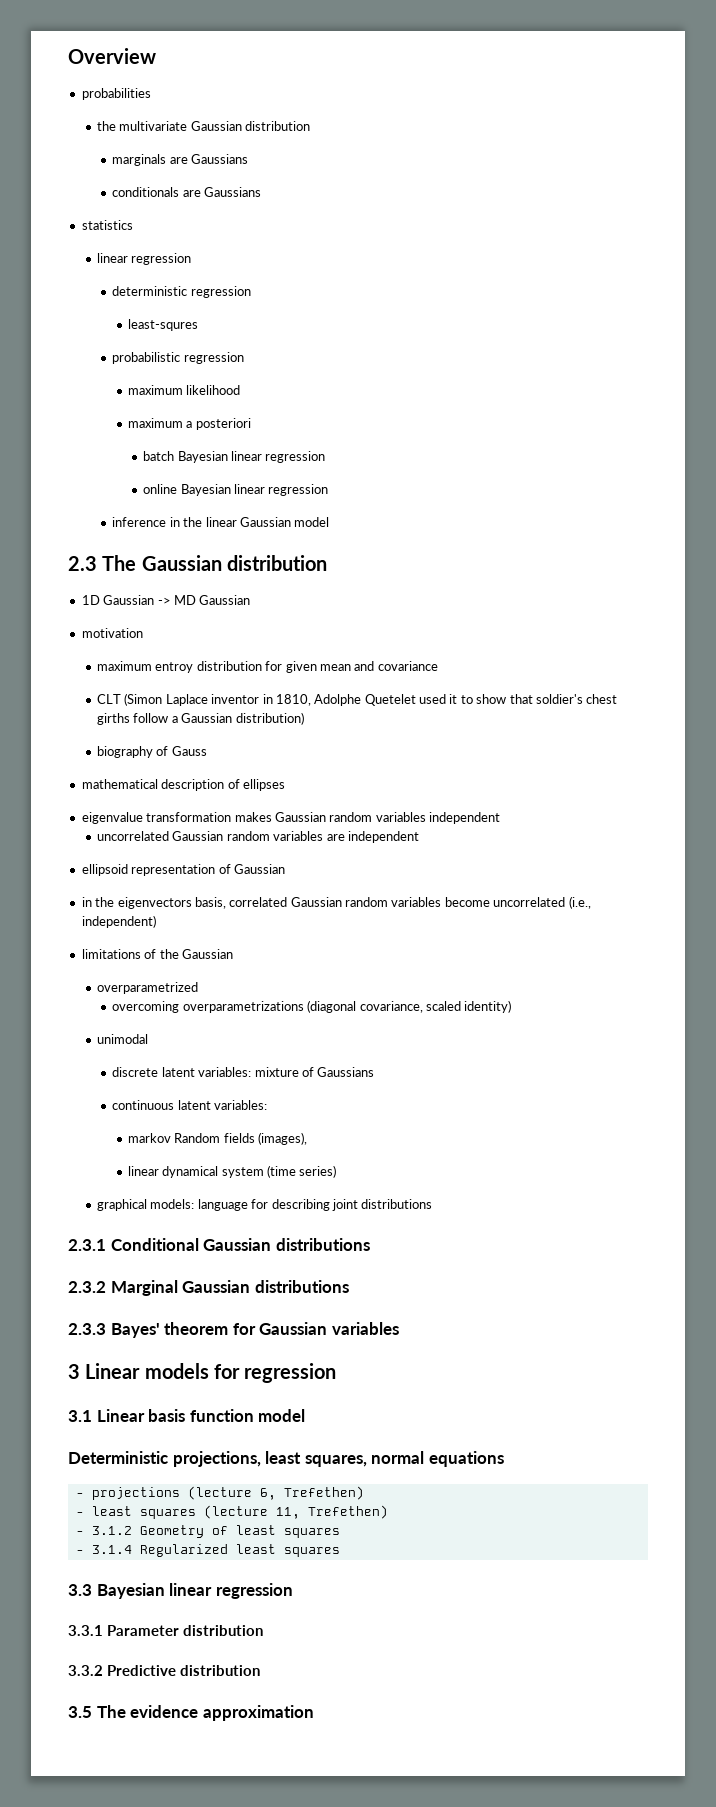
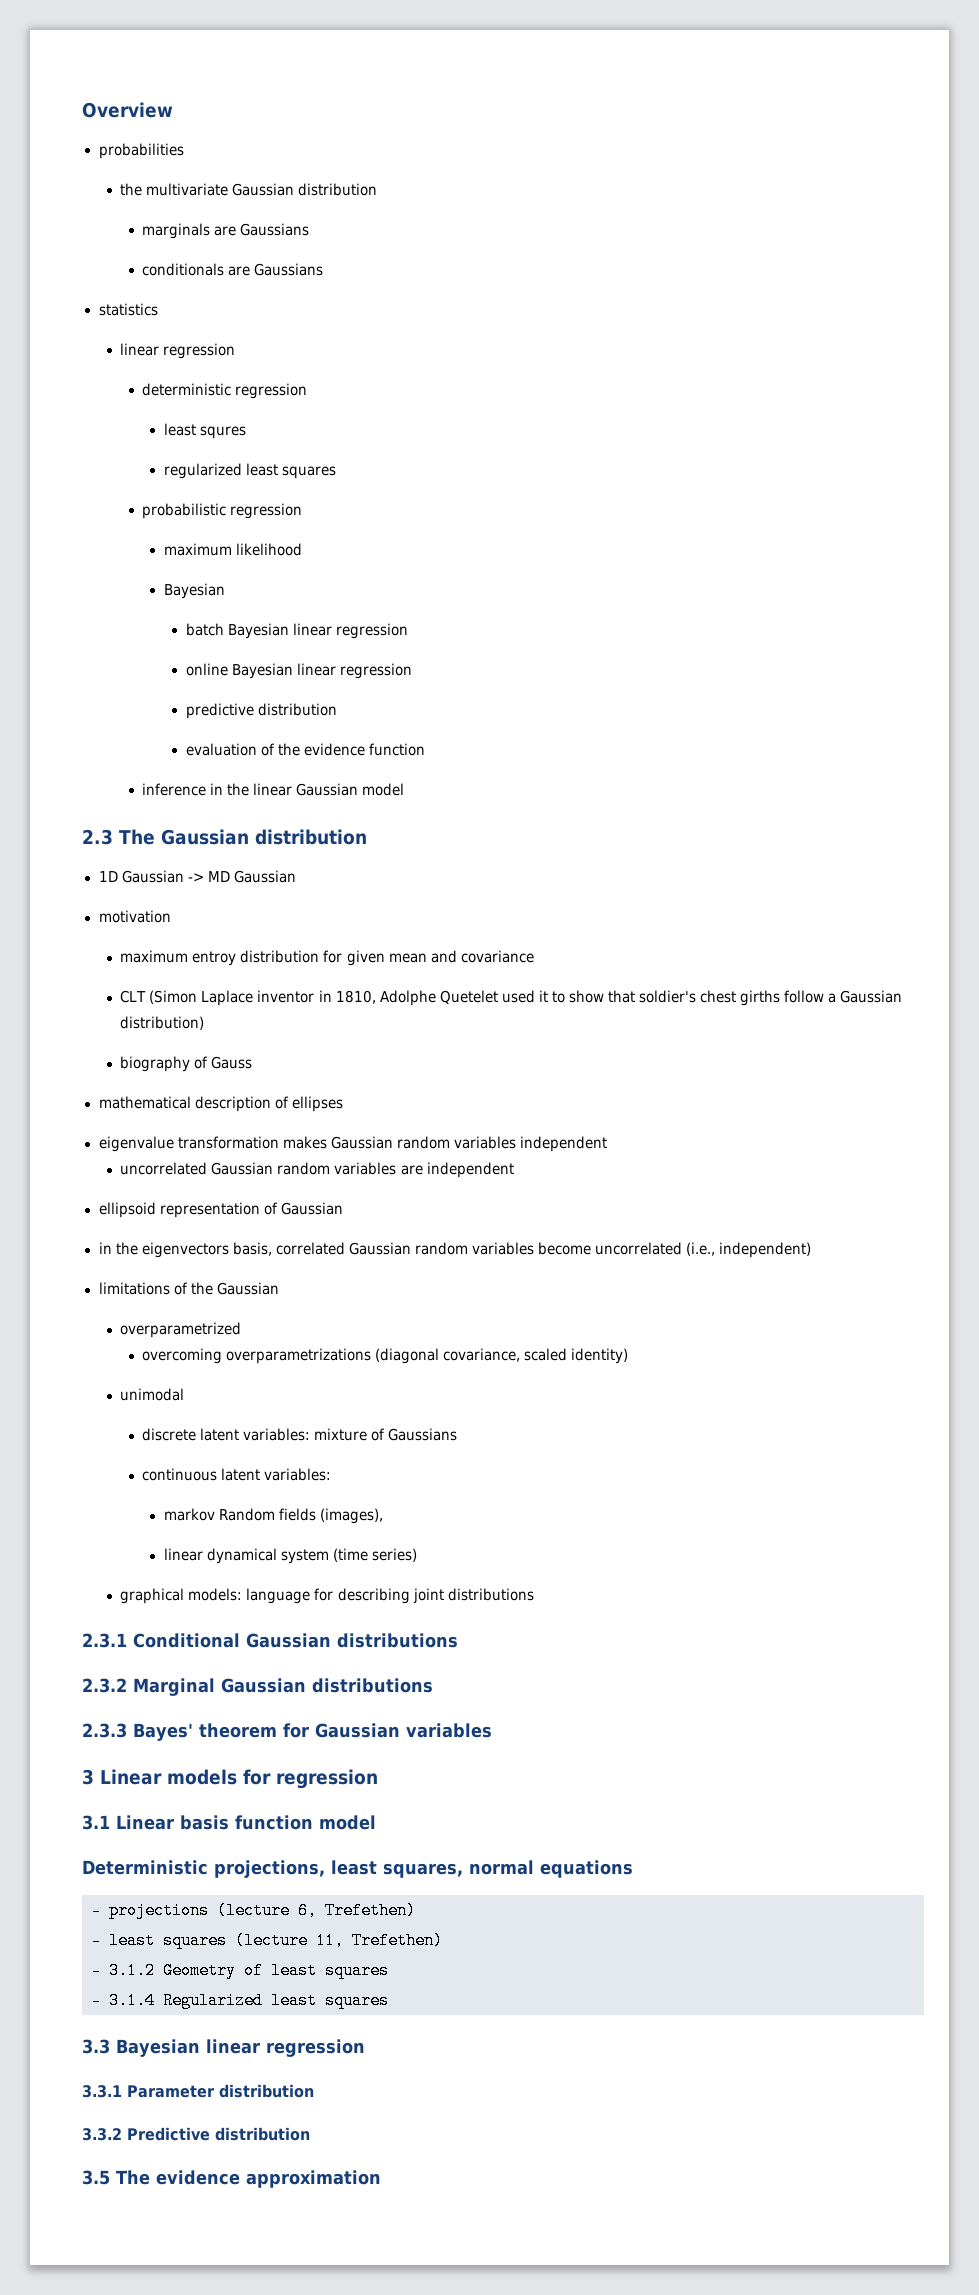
[127,319,198,331] least-squres -> [163,423,247,439] [163,463,337,479] least squres // regularized least squares
[127,418,251,430] maximum a posteriori -> [163,583,225,599] Bayesian
(329, 490) none -> [185,703,337,719] [185,743,426,756] // predictive distribution // evaluation of the evidence function

